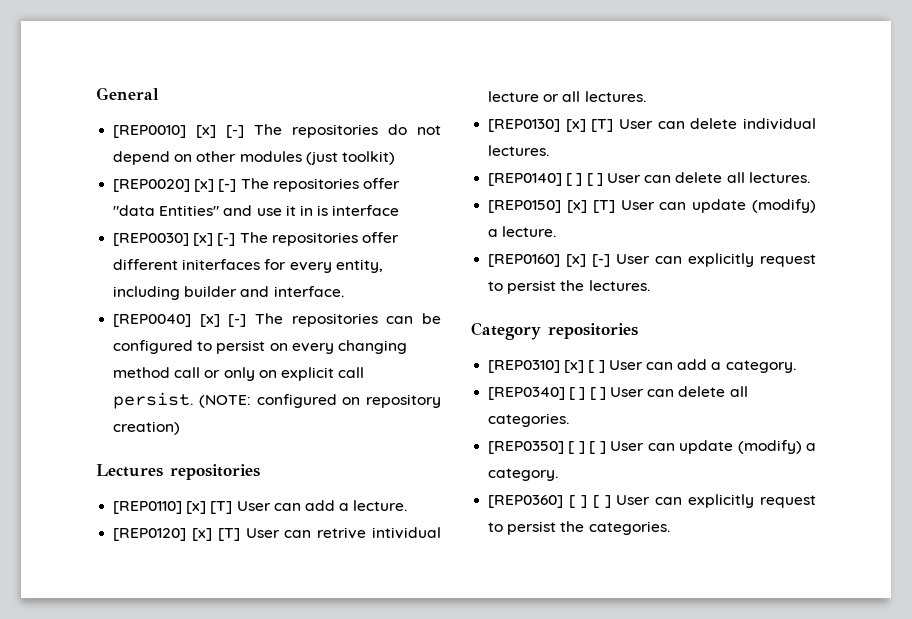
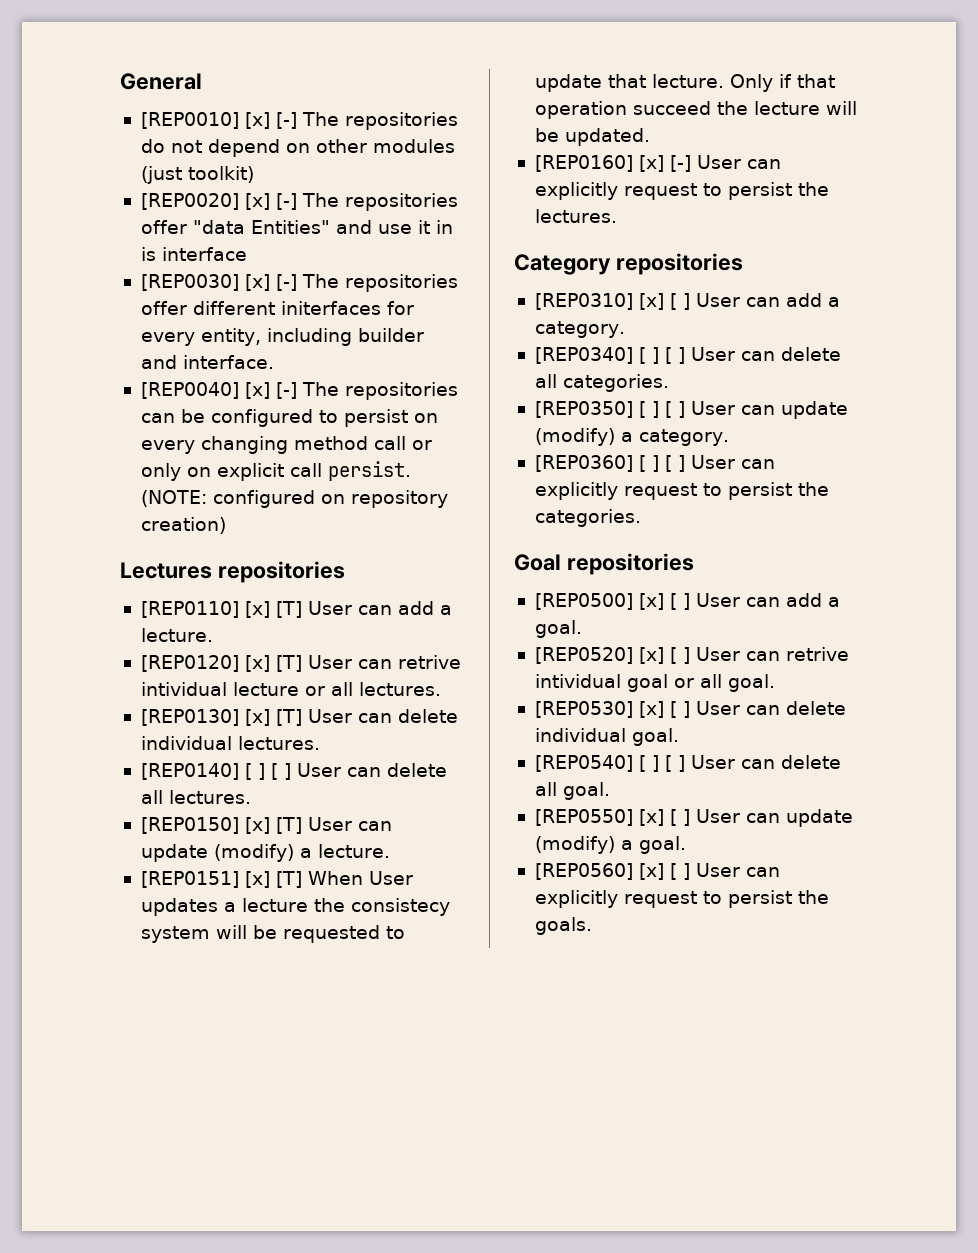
(557, 231) none -> [140,871,413,888] [140,898,450,916] [140,925,405,943] [534,74,835,92] [534,101,857,119] [534,128,650,146] // [REP0151] [x] [T] When User updates a lecture the consistecy system will be requested to update that lecture. Only if that operation succeed the lecture will be updated.
(670, 528) none -> [514,553,694,575] [534,593,840,610] [534,620,582,638] [534,647,849,664] [534,674,775,692] [534,701,846,718] [534,728,679,746] [534,755,841,772] [534,782,610,800] [534,809,853,827] [534,836,686,854] [534,863,780,880] [534,890,829,908] [534,917,592,935] // Goal repositories // [REP0500] [x] [ ] User can add a goal. // [REP0520] [x] [ ] User can retrive intividual goal or all goal. // [REP0530] [x] [ ] User can delete individual goal. // [REP0540] [ ] [ ] User can delete all goal. // [REP0550] [x] [ ] User can update (modify) a goal. // [REP0560] [x] [ ] User can explicitly request to persist the goals.

